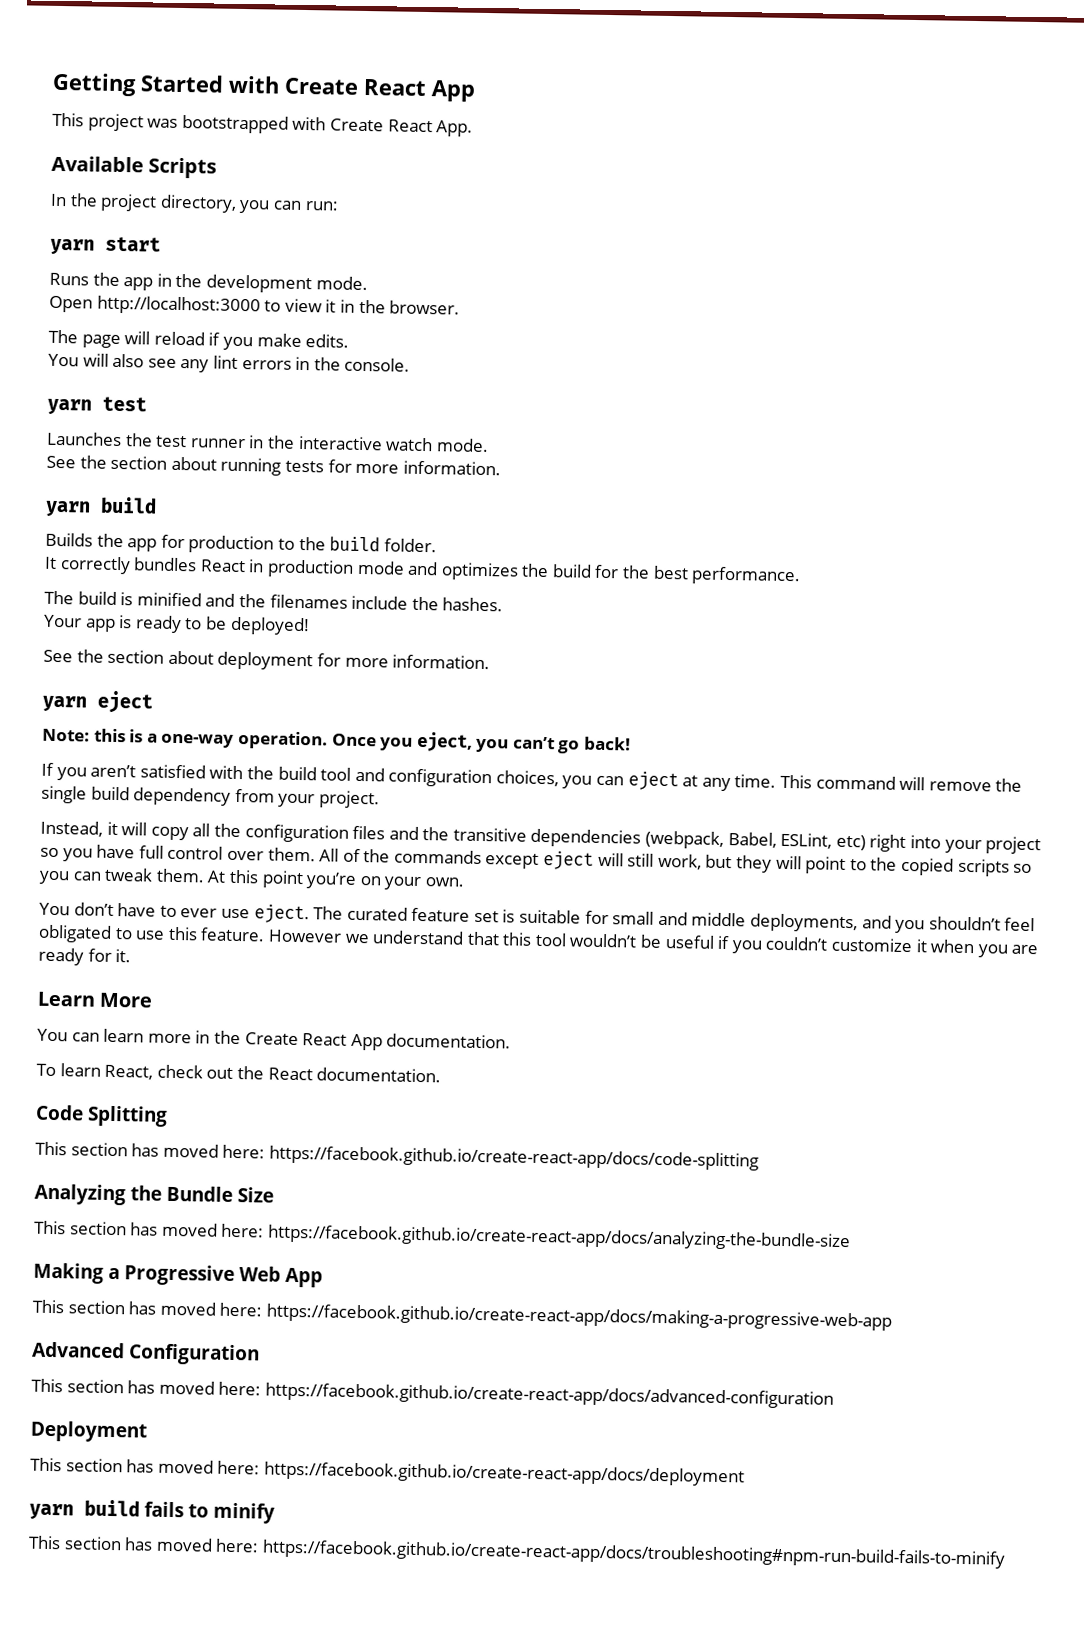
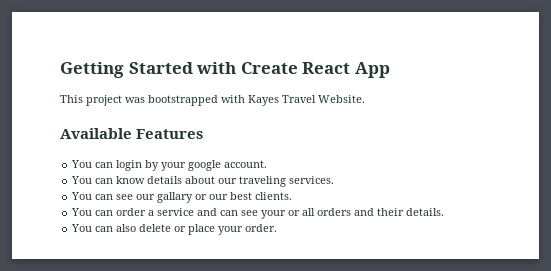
[329,118,474,137] [51,155,218,179] [50,193,339,214] [50,236,161,255] [49,272,368,294] [49,295,461,316] [48,329,350,351] [48,353,411,373] [47,396,147,415] [47,431,489,453] [46,455,501,476] [45,496,157,517] [45,532,437,554] [44,556,802,586] [44,590,504,612] [44,614,310,636] [43,649,491,671] [42,690,153,714] [42,728,632,754] [41,762,1023,792] [41,785,380,809] [40,820,1042,855] [40,844,1033,877] [39,867,464,891] [39,902,1036,934] [38,924,1039,958] [38,947,132,966] [37,991,154,1008] [37,1028,512,1051] [36,1063,442,1083] [35,1104,168,1127] [35,1141,759,1171] [34,1183,274,1206] [34,1220,851,1252] [33,1262,323,1288] [32,1299,892,1331] [32,1341,260,1366] [31,1378,834,1409] [30,1420,147,1443] [30,1457,745,1487] [29,1499,275,1524] [28,1535,1005,1569] Create React App. // Available Scripts // In the project directory, you can run: // yarn start // Runs the app in the development mode. // Open http://localhost:3000 to view it in the browser. // The page will reload if you make edits. // You will also see any lint errors in the console. // yarn test // Launches the test runner in the interactive watch mode. // See the section about running tests for more information. // yarn build // Builds the app for production to the build folder. // It correctly bundles React in production mode and optimizes the build for the best performance. // The build is minified and the filenames include the hashes. // Your app is ready to be deployed! // See the section about deployment for more information. // yarn eject // Note: this is a one-way operation. Once you eject, you can’t go back! // If you aren’t satisfied with the build tool and configuration choices, you can eject at any time. This command will remove the single build dependency from your project. // Instead, it will copy all the configuration files and the transitive dependencies (webpack, Babel, ESLint, etc) right into your project so you have full control over them. All of the commands except eject will still work, but they will point to the copied scripts so you can tweak them. At this point you’re on your own. // You don’t have to ever use eject. The curated feature set is suitable for small and middle deployments, and you shouldn’t feel obligated to use this feature. However we understand that this tool wouldn’t be useful if you couldn’t customize it when you are ready for it. // Learn More // You can learn more in the Create React App documentation. // To learn React, check out the React documentation. // Code Splitting // This section has moved here: https://facebook.github.io/create-react-app/docs/code-splitting // Analyzing the Bundle Size // This section has moved here: https://facebook.github.io/create-react-app/docs/analyzing-the-bundle-size // Making a Progressive Web App // This section has moved here: https://facebook.github.io/create-react-app/docs/making-a-progressive-web-app // Advanced Configuration // This section has moved here: https://facebook.github.io/create-react-app/docs/advanced-configuration // Deployment // This section has moved here: https://facebook.github.io/create-react-app/docs/deployment // yarn build fails to minify // This section has moved here: https://facebook.github.io/create-react-app/docs/troubleshooting#npm-run-build-fails-to-minify -> [248,95,365,106] [60,128,204,139] [71,160,268,171] [71,176,335,187] [71,192,293,203] [71,208,445,219] [71,224,278,235] Kayes Travel Website. // Available Features // You can login by your google account. // You can know details about our traveling services. // You can see our gallary or our best clients. // You can order a service and can see your or all orders and their details. // You can also delete or place your order.

